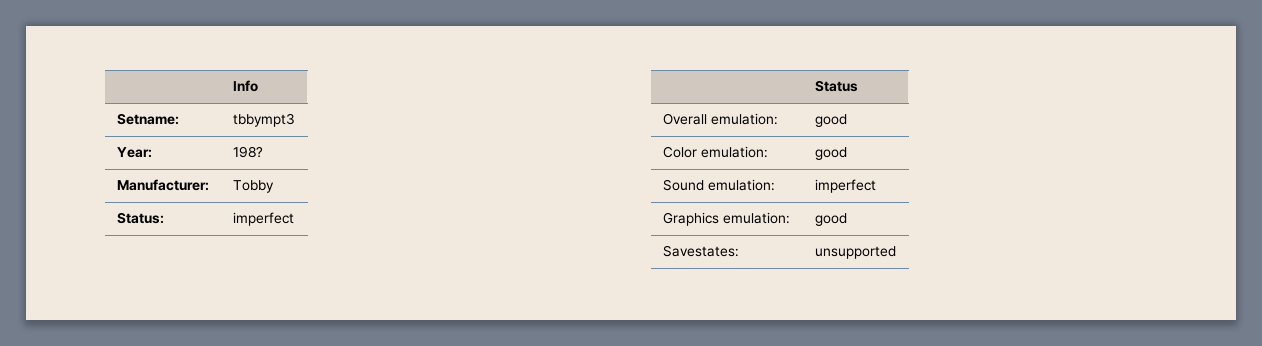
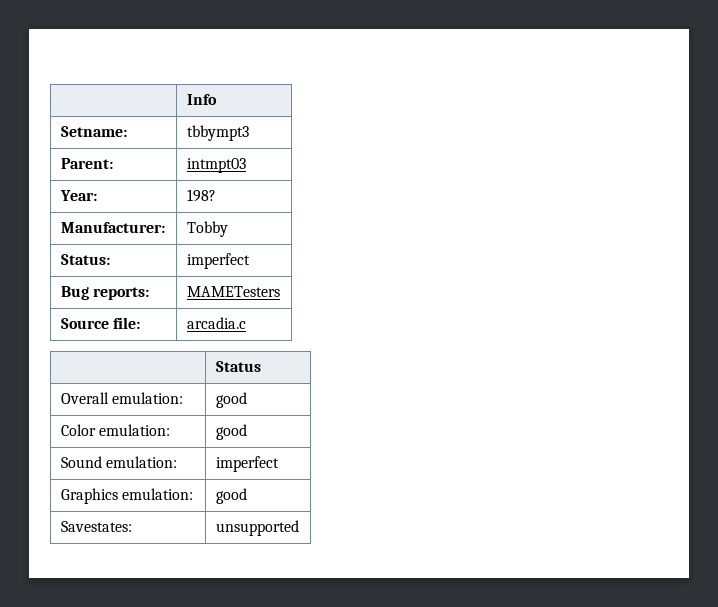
(295, 120) none -> [60,158,113,169] [186,158,246,173] // Parent: | intmpt03
(294, 219) none -> [60,286,149,300] [186,286,280,297] [60,317,140,329] [186,317,246,329] // Bug reports: | MAMETesters // Source file: | arcadia.c

